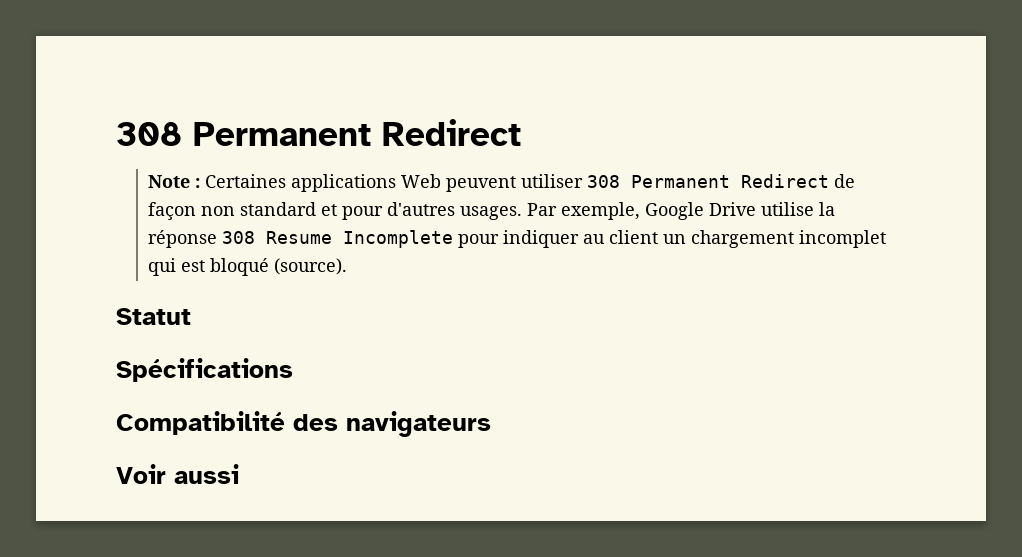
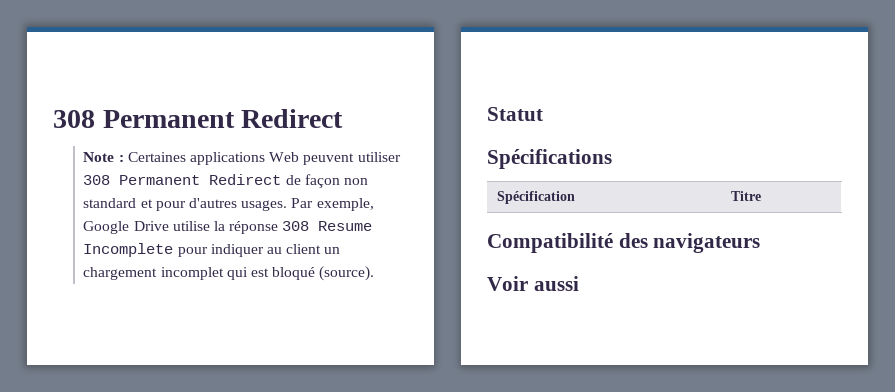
(293, 370) none -> [496,191,575,204] [730,191,761,201] // Spécification | Titre

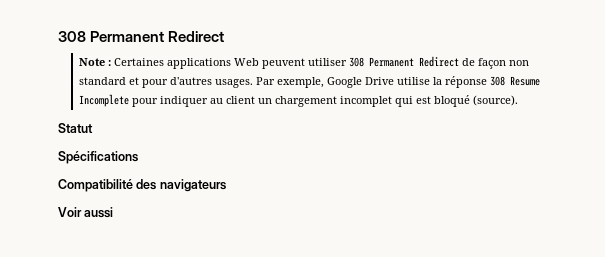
[496,191,575,204] [730,191,761,201] // Spécification | Titre -> (138, 157) none

